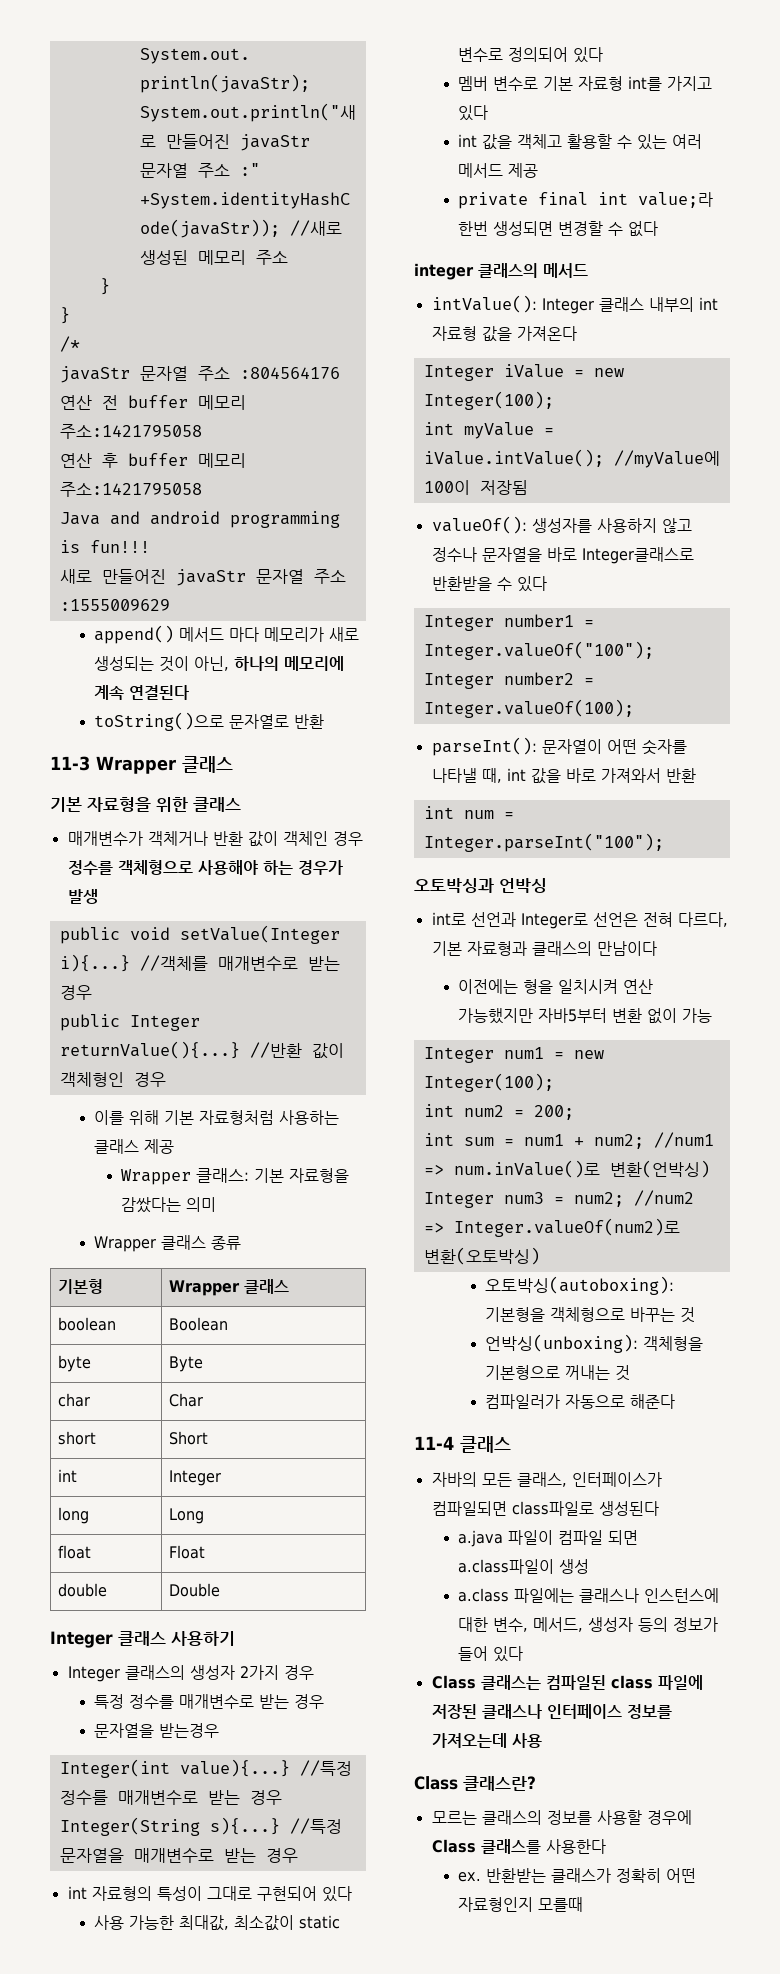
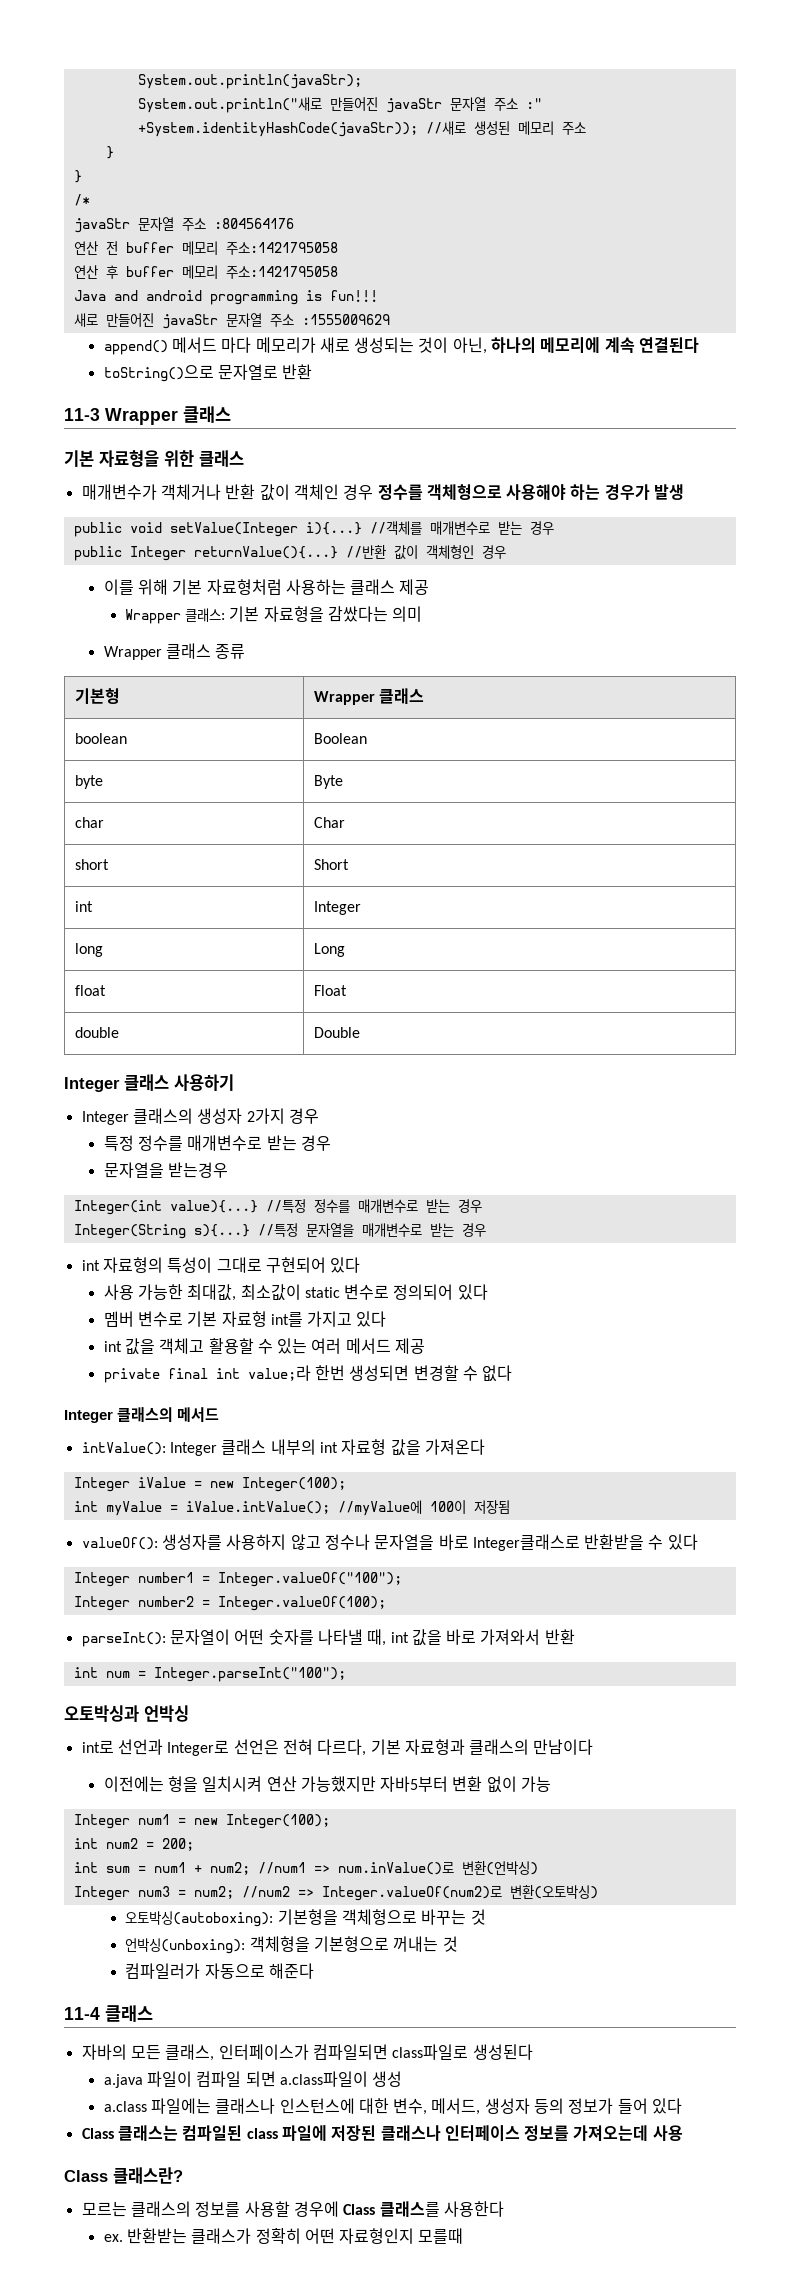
[414,263,474,280] integer -> [64,1410,113,1423] Integer

